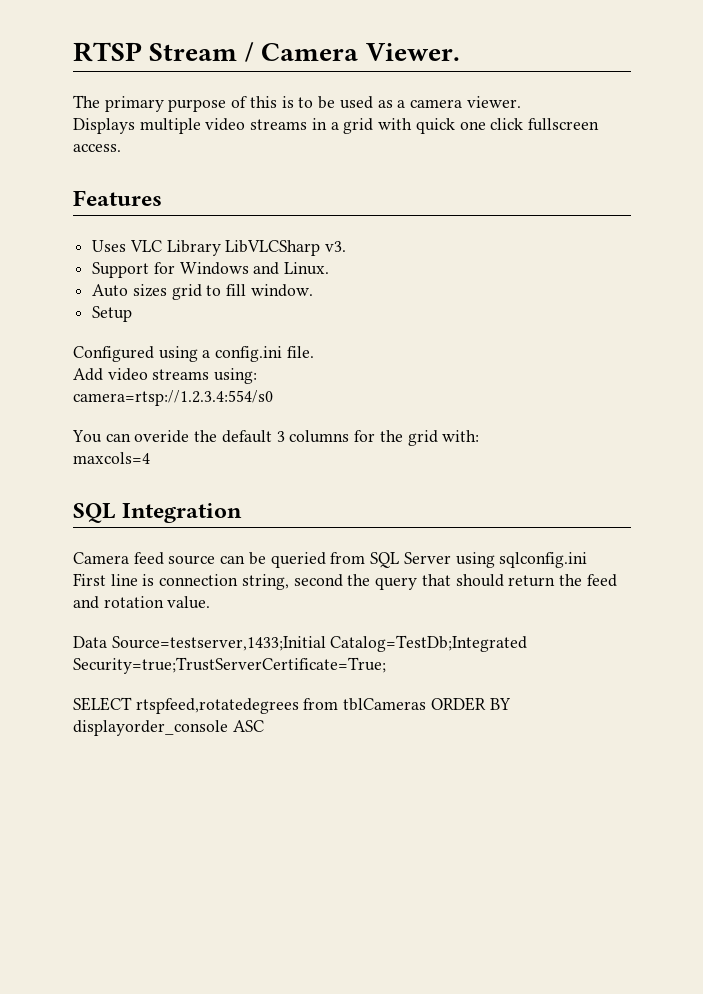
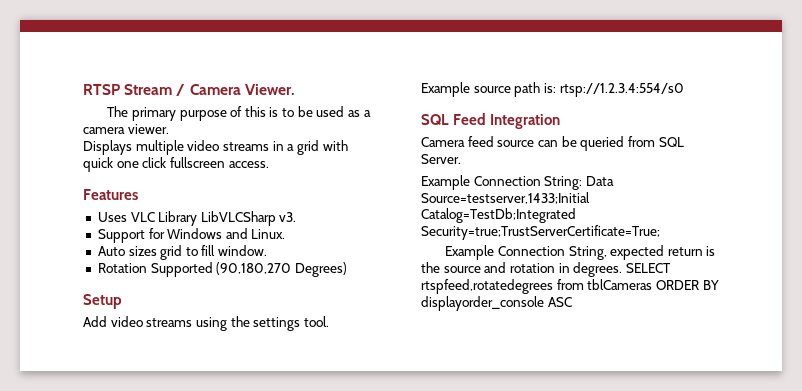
[92,306,133,322] [73,346,314,362] [73,368,258,384] [73,390,273,406] [72,430,480,446] [73,452,150,464] [73,503,116,523] Setup // Configured using a config.ini file. // Add video streams using: // camera=rtsp://1.2.3.4:554/s0 // You can overide the default 3 columns for the grid with: // maxcols=4 // SQL -> [97,262,347,277] [83,294,122,309] [83,316,329,331] [421,82,684,97] [421,113,487,125] Rotation Supported (90,180,270 Degrees) // Setup // Add video streams using the settings tool. Example source path is: rtsp://1.2.3.4:554/s0 // SQL Feed
[403,552,588,568] [73,573,617,590] [73,596,211,609] [73,635,528,652] [73,657,386,674] Server using sqlconfig.ini // First line is connection string, second the query that should return the feed and rotation value. // Data Source=testserver,1433;Initial Catalog=TestDb;Integrated Security=true;TrustServerCertificate=True; // -> [421,154,461,164] [421,175,614,190] [421,192,590,204] [421,208,576,223] [421,225,660,240] [445,245,716,260] [421,262,623,277] Server. // Example Connection String: Data Source=testserver,1433;Initial Catalog=TestDb;Integrated Security=true;TrustServerCertificate=True; // Example Connection String, expected return is the source and rotation in degrees.

